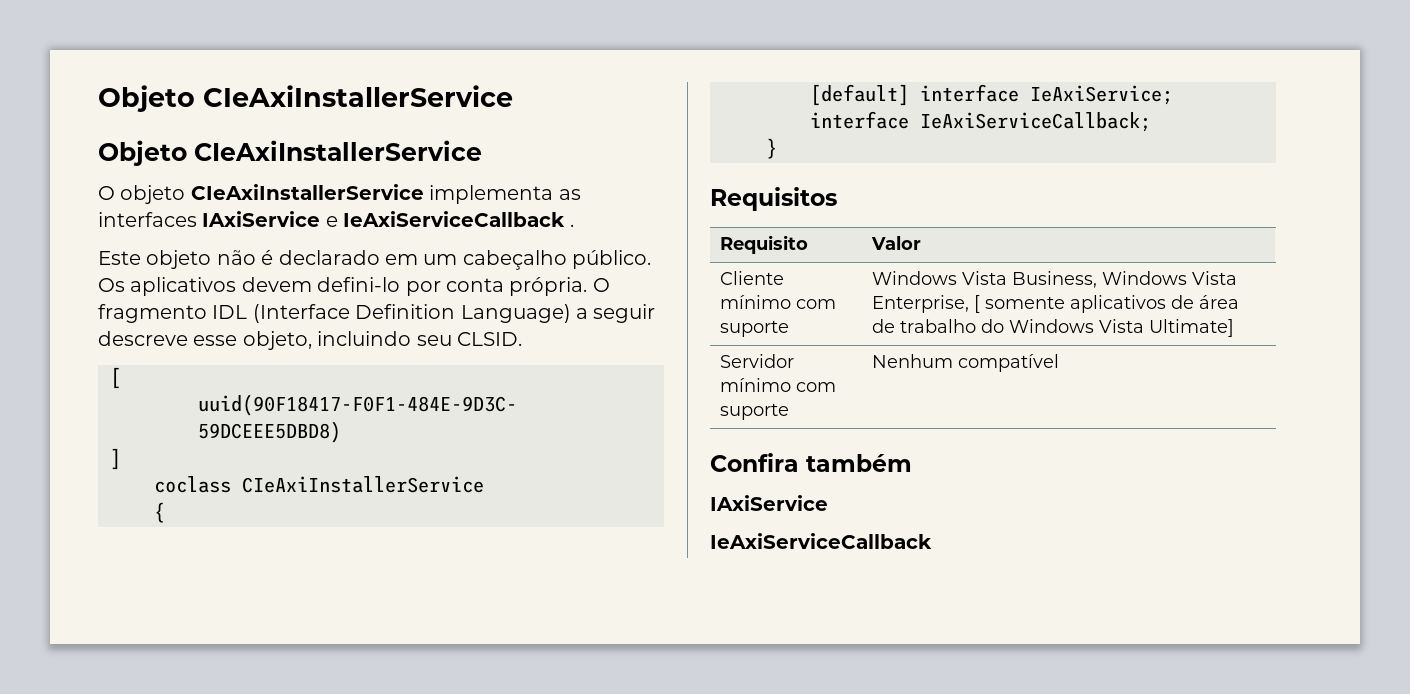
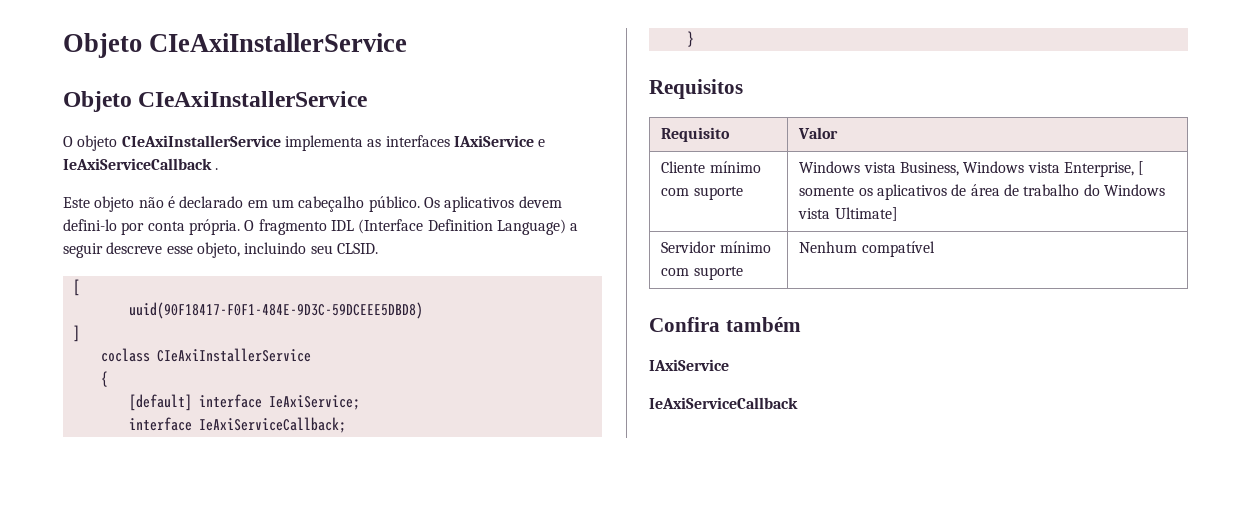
[962,271,1008,285] Vista -> [863,162,896,173] vista
[1192,271,1238,285] Vista -> [1027,162,1060,173] vista
(1066, 302) none -> [858,188,873,196] os
[1099,319,1145,333] Vista -> [798,208,831,219] vista

